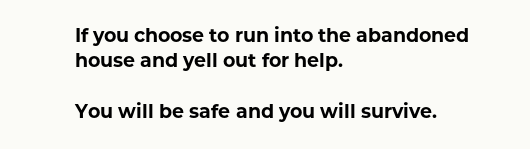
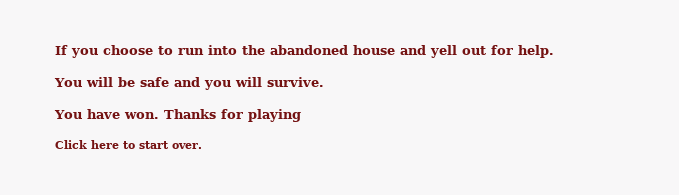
(437, 110) none -> [54,109,301,122] [55,140,202,149] // You have won. Thanks for playing // Click here to start over.

